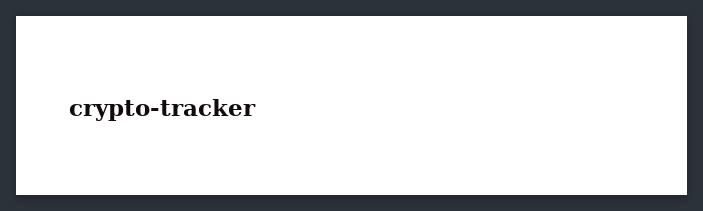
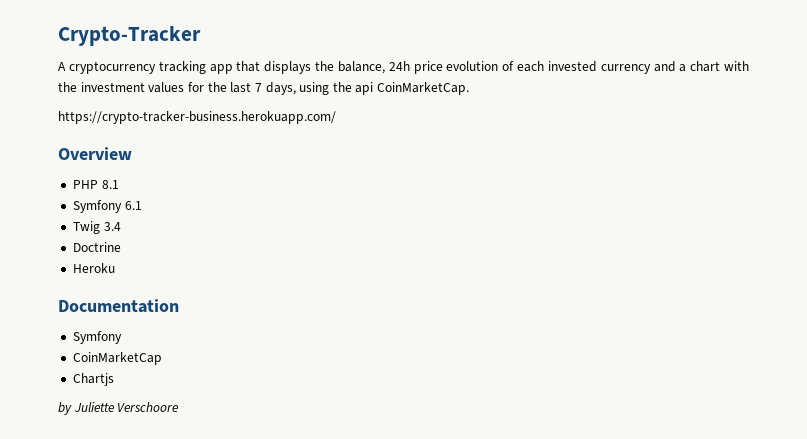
[69,99,256,121] crypto-tracker -> [58,26,201,46] [58,61,750,74] [58,82,470,95] [58,111,336,124] [58,147,132,160] [72,180,119,189] [72,200,142,213] [72,221,121,234] [72,242,121,252] [72,263,115,273] [58,299,179,313] [72,331,122,344] [72,352,162,365] [72,373,114,386] [58,402,180,415] Crypto-Tracker // A cryptocurrency tracking app that displays the balance, 24h price evolution of each invested currency and a chart with the investment values for the last 7 days, using the api CoinMarketCap. // https://crypto-tracker-business.herokuapp.com/ // Overview // PHP 8.1 // Symfony 6.1 // Twig 3.4 // Doctrine // Heroku // Documentation // Symfony // CoinMarketCap // Chartjs // by Juliette Verschoore

